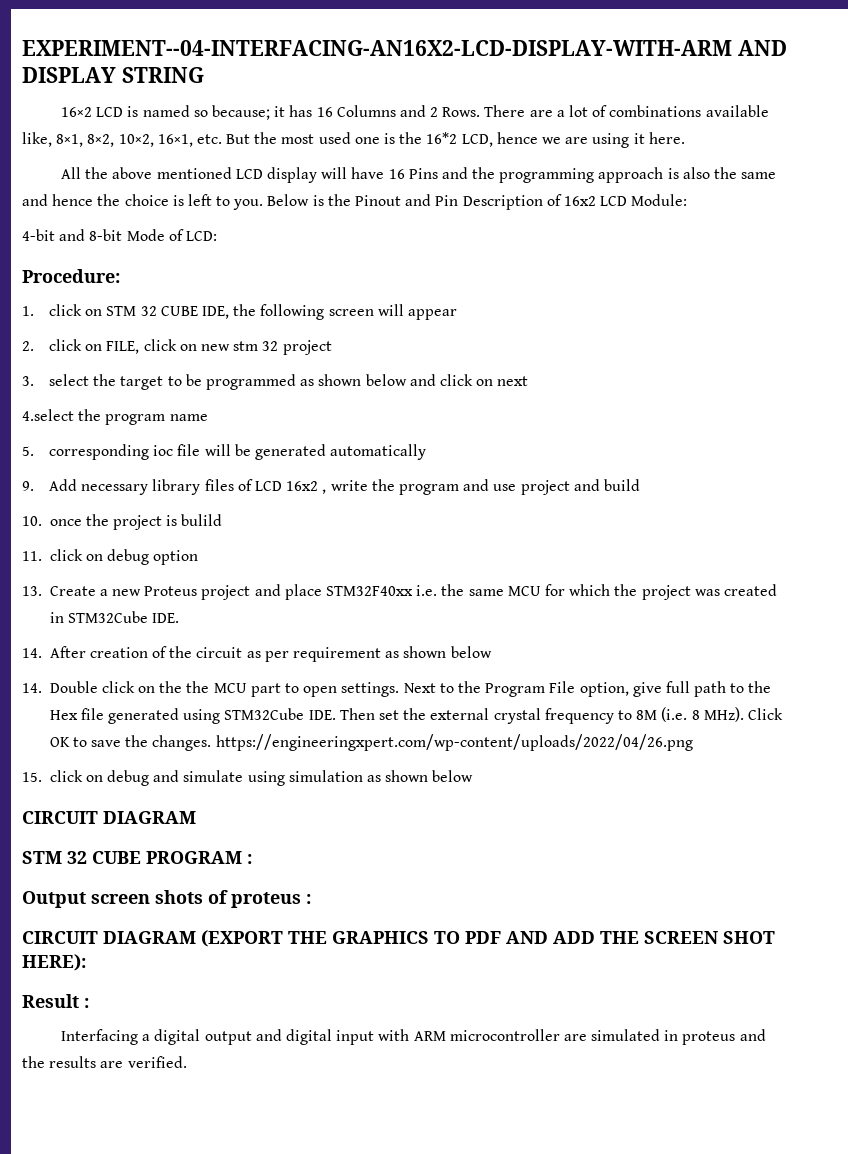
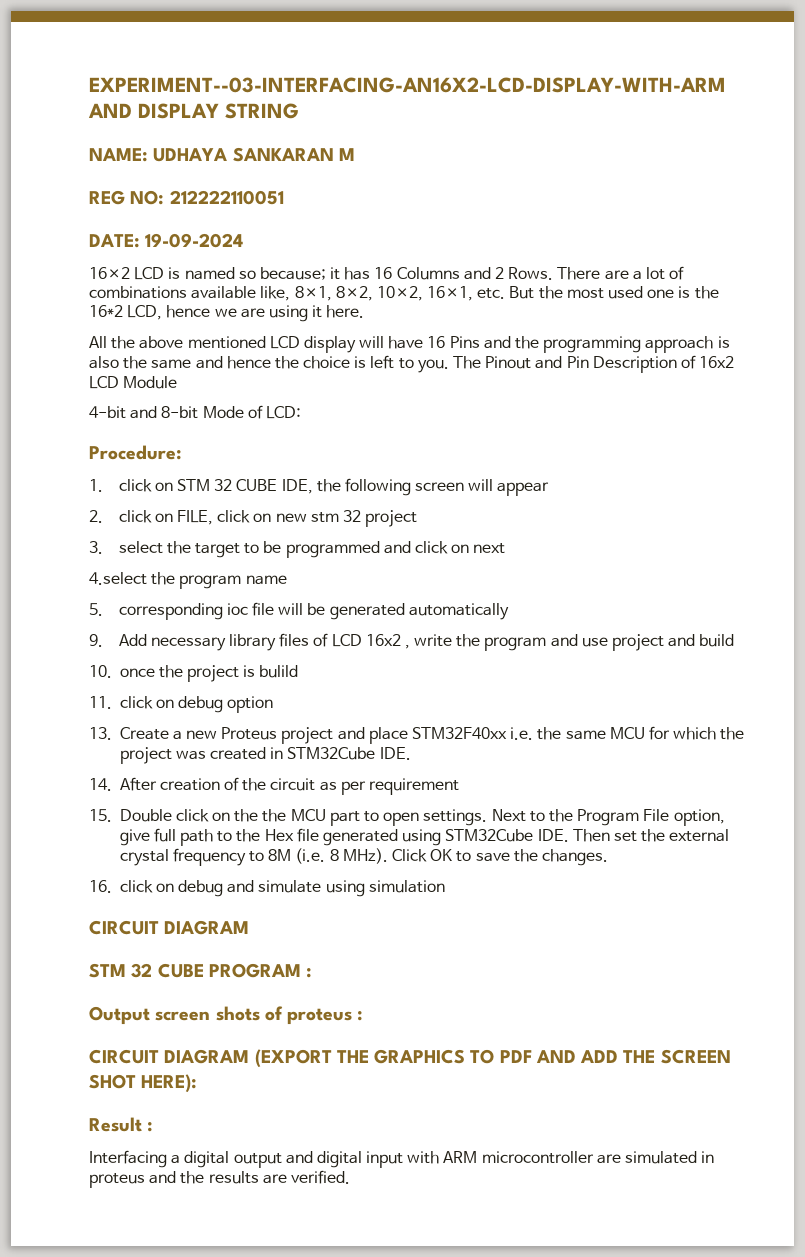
[22,40,732,56] EXPERIMENT--04-INTERFACING-AN16X2-LCD-DISPLAY-WITH-ARM -> [89,77,726,93] EXPERIMENT--03-INTERFACING-AN16X2-LCD-DISPLAY-WITH-ARM
(204, 75) none -> [89,147,355,162] [89,190,284,205] [89,233,244,248] // NAME: UDHAYA SANKARAN M // REG NO: 212222110051 // DATE: 19-09-2024
[267,194,351,206] Below is the -> [453,356,482,369] The
[631,194,688,206] Module: -> [123,376,178,389] Module
[300,374,407,386] as shown below -> (380, 549) none
[385,646,492,658] [22,683,42,693] as shown below // 14. -> [89,809,112,822] // 15.
[215,734,693,751] [22,772,42,782] https://engineeringxpert.com/wp-content/uploads/2022/04/26.png // 15. -> [89,880,112,893] // 16.
[367,770,474,782] as shown below -> (445, 886) none

